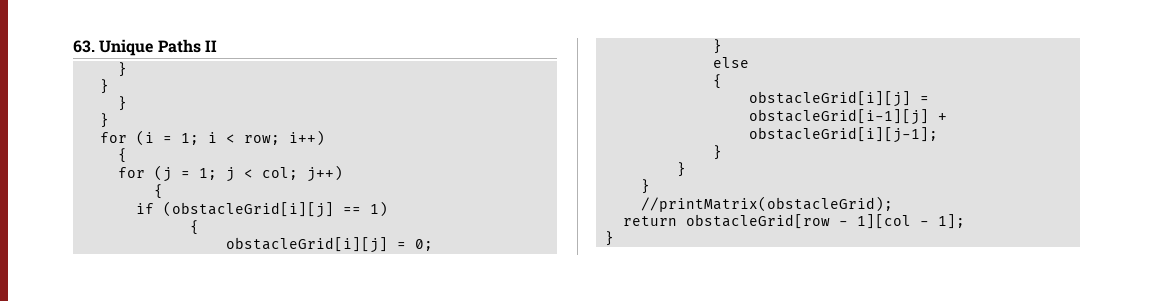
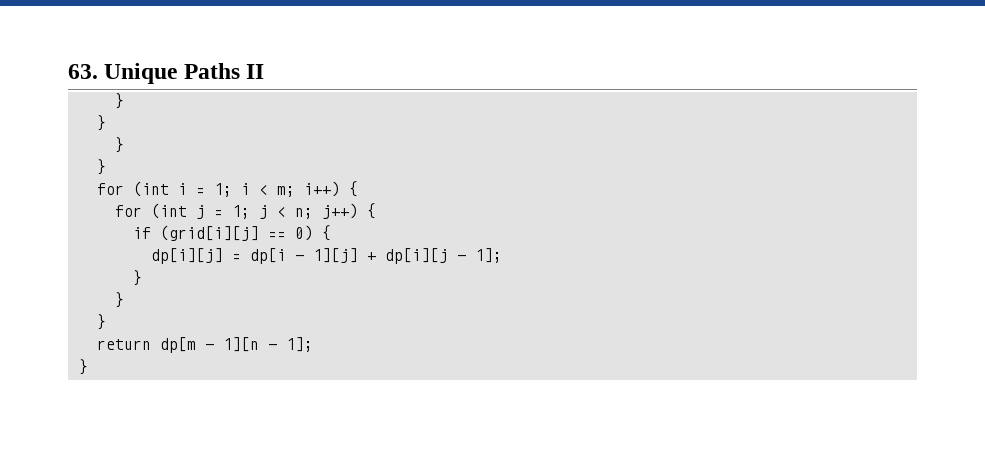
[135,130,154,146] (i -> [133,181,188,197] (int i
[243,135,280,145] row; -> [277,186,296,197] m;
(325, 138) // -> (341, 189) none
[153,165,172,182] (j -> [151,203,206,219] (int j
[261,167,298,180] col; -> [295,208,314,219] n;
(343, 173) // -> (359, 211) none
[162,201,388,218] [189,220,199,235] [225,237,433,253] [712,39,722,54] [712,57,749,68] [712,74,722,89] [748,91,929,107] [748,109,947,125] [748,127,938,143] [712,145,722,160] [676,162,686,177] [640,179,650,194] [640,196,893,212] (obstacleGrid[i][j] == 1) // { // obstacleGrid[i][j] = 0; // } // else // { // obstacleGrid[i][j] = obstacleGrid[i-1][j] + obstacleGrid[i][j-1]; // } // } // } // //printMatrix(obstacleGrid); -> [160,225,332,241] [151,248,503,264] [133,270,143,286] [115,292,125,308] [97,314,107,330] (grid[i][j] == 0) { // dp[i][j] = dp[i - 1][j] + dp[i][j - 1]; // } // } // }
[685,214,911,229] obstacleGrid[row - 1][col -> [160,337,260,353] dp[m - 1][n

